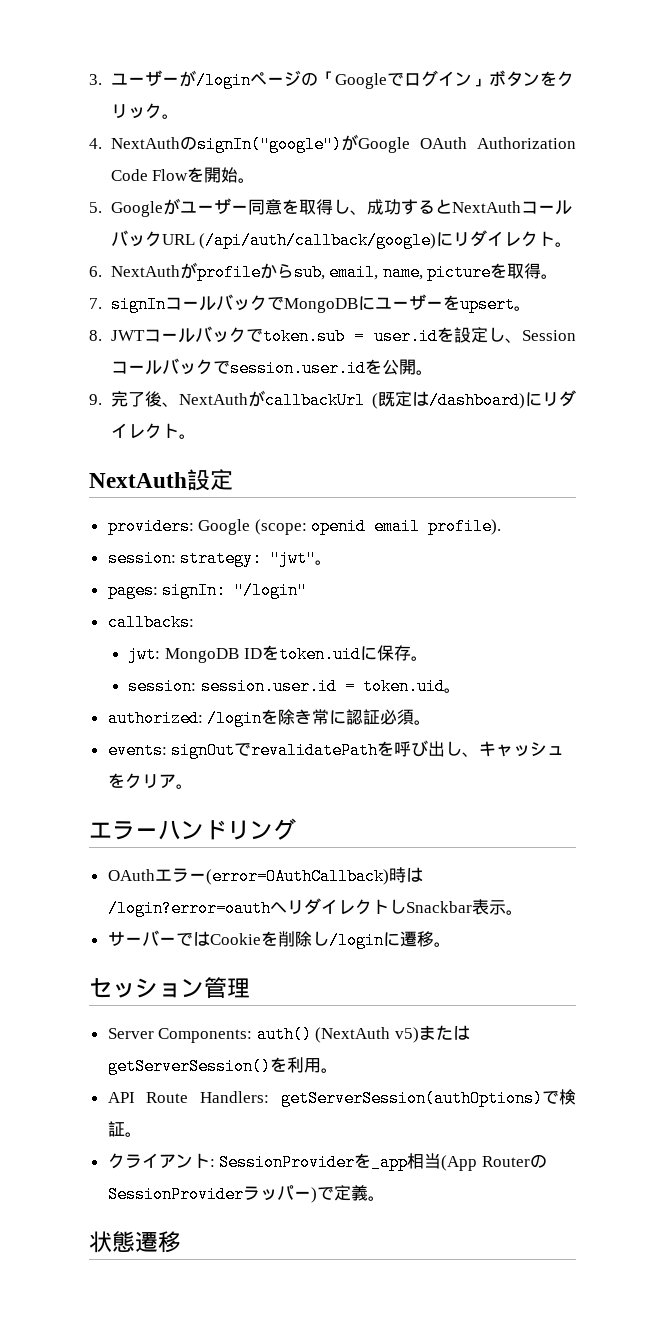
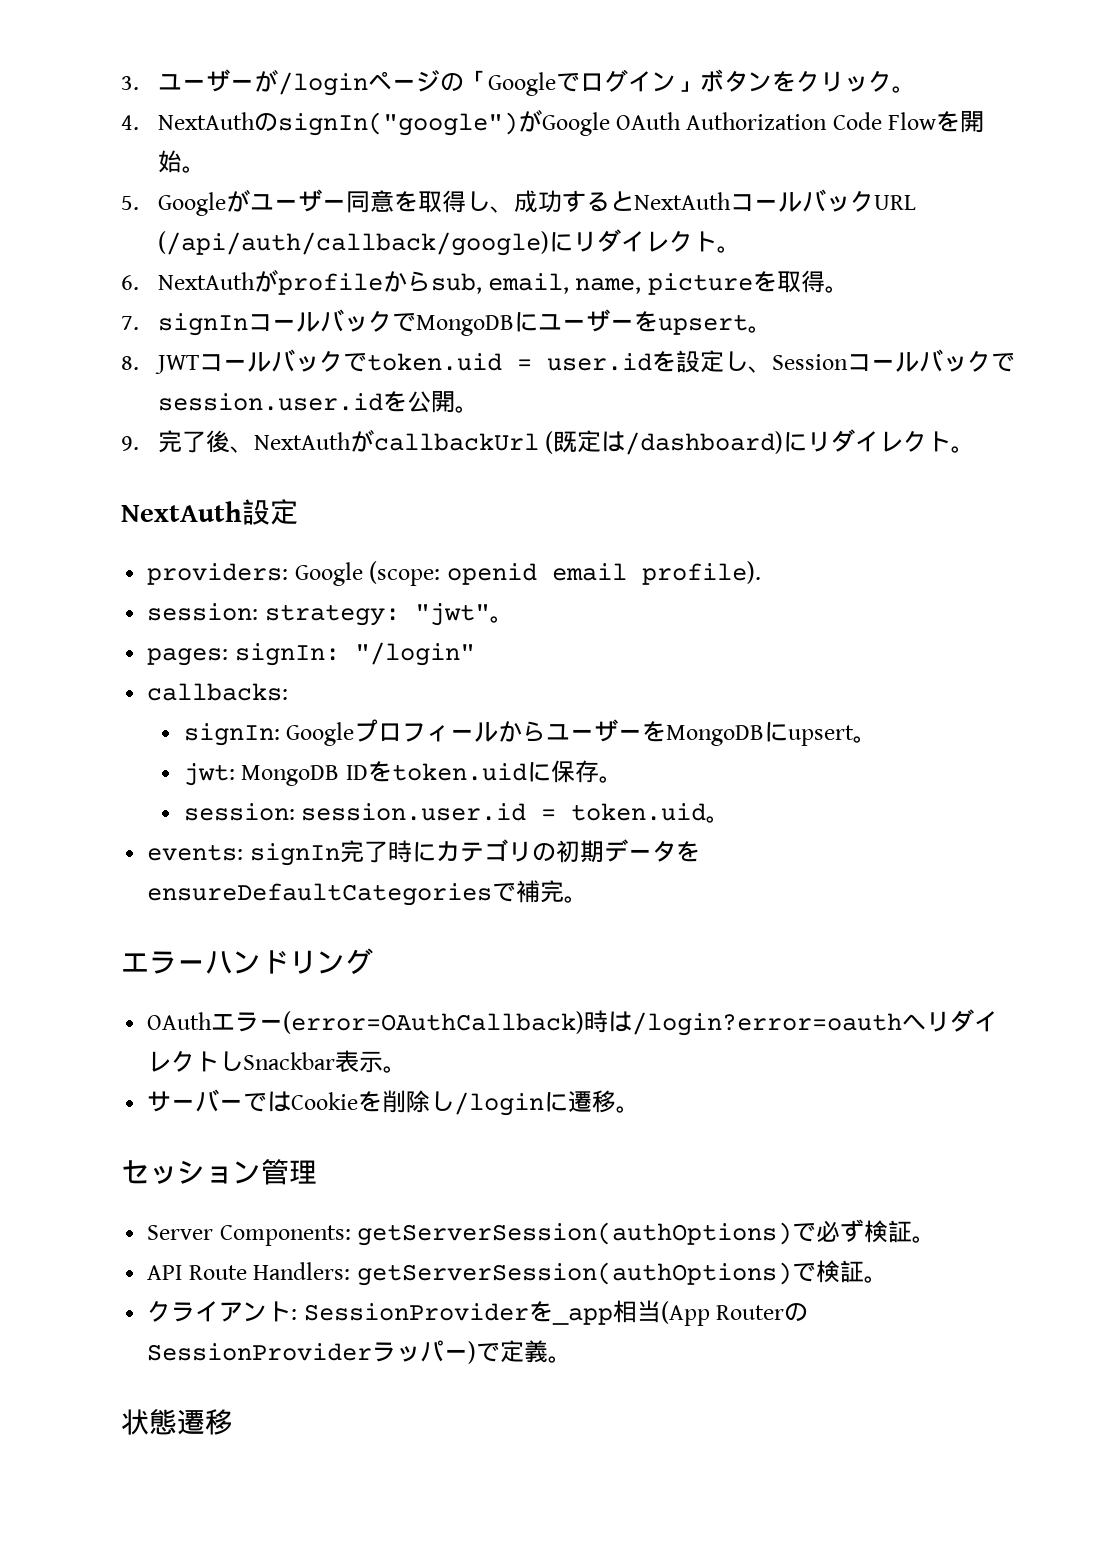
[262,328,345,345] token.sub -> [366,353,502,371] token.uid
(194, 622) none -> [183,719,878,746] // signIn: GoogleプロフィールからユーザーをMongoDBにupsert。
[107,709,432,727] [107,740,565,759] [107,773,176,789] authorized: /loginを除き常に認証必須。 // events: signOutでrevalidatePathを呼び出し、キャッシュをクリア -> [147,839,700,866] [147,880,565,906] events: signIn完了時にカテゴリの初期データをensureDefaultCategoriesで補完
[256,1025,471,1043] [107,1057,321,1075] auth() (NextAuth v5)またはgetServerSession()を利用 -> [357,1219,913,1246] getServerSession(authOptions)で必ず検証

